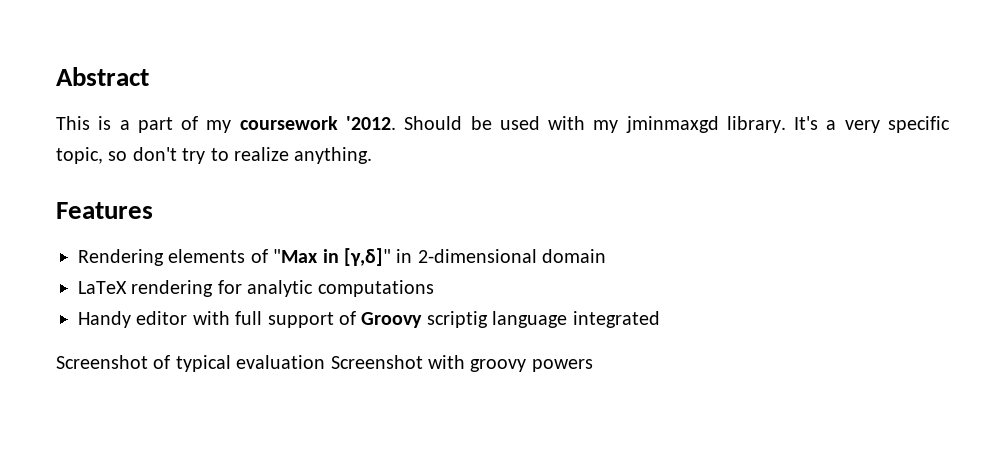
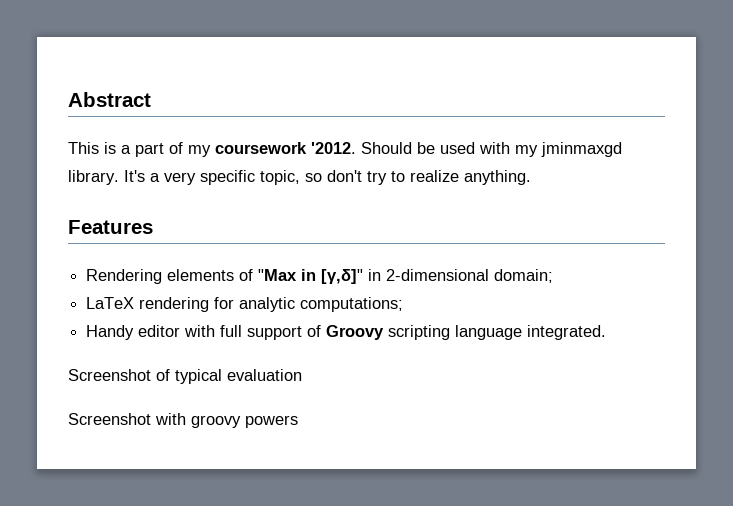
[542,249,607,263] domain -> [494,269,554,283] domain;
[317,280,434,297] computations -> [300,297,404,312] computations;
[426,311,660,328] scriptig language integrated -> [388,325,607,340] scripting language integrated.
(326, 362) none -> (302, 375) //

